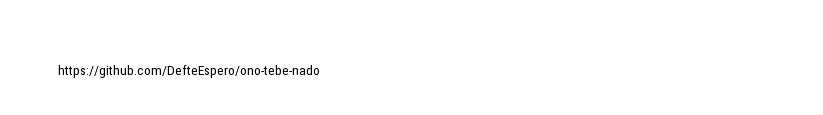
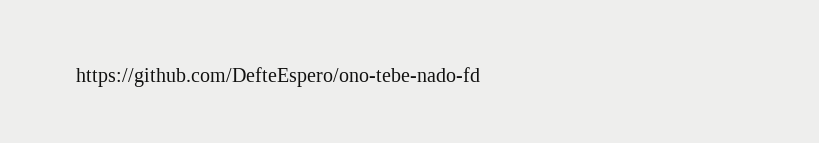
[58,65,320,78] https://github.com/DefteEspero/ono-tebe-nado -> [76,67,480,87] https://github.com/DefteEspero/ono-tebe-nado-fd

